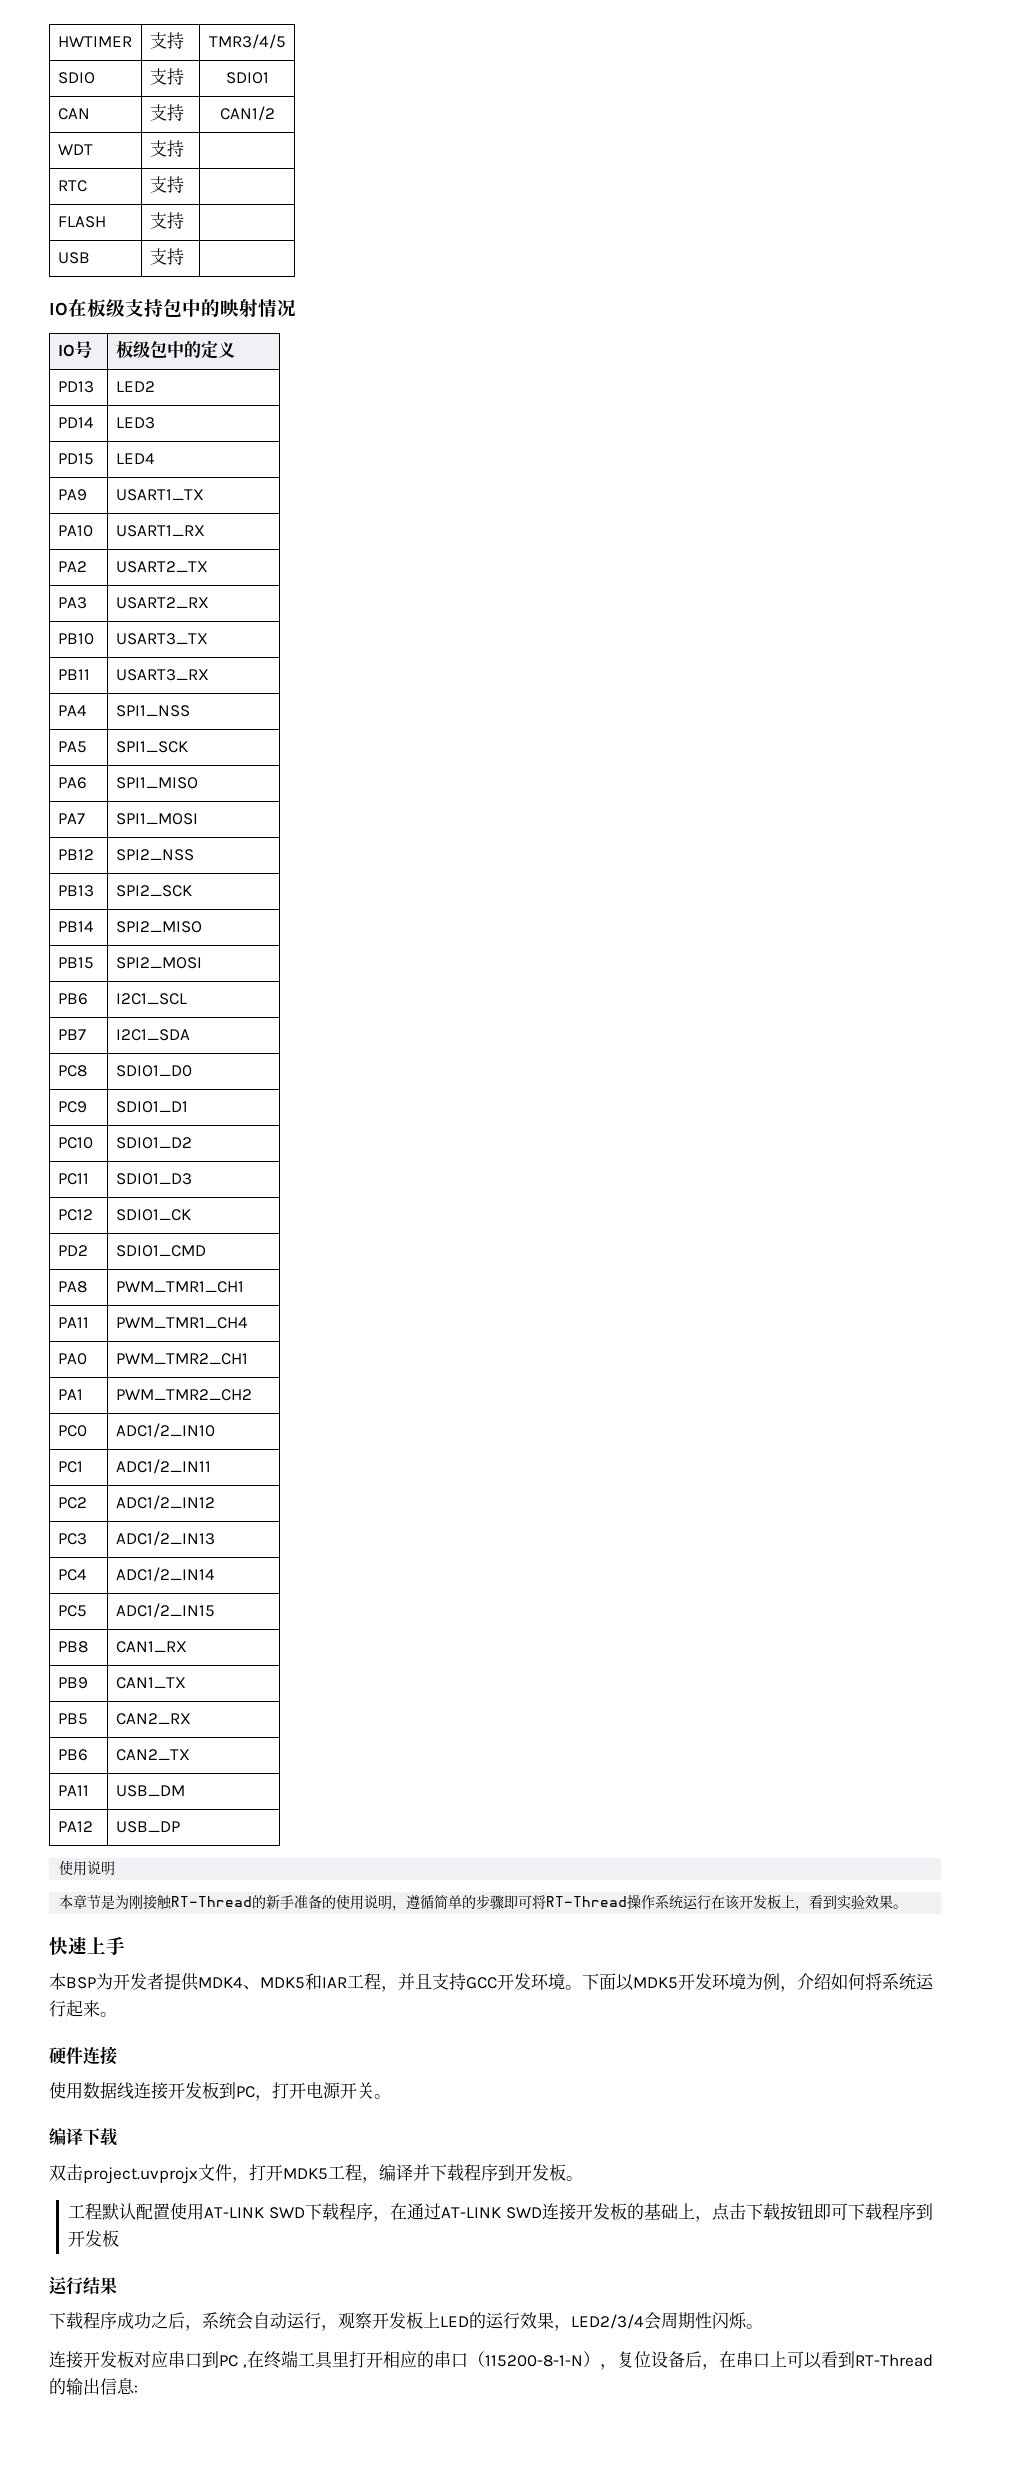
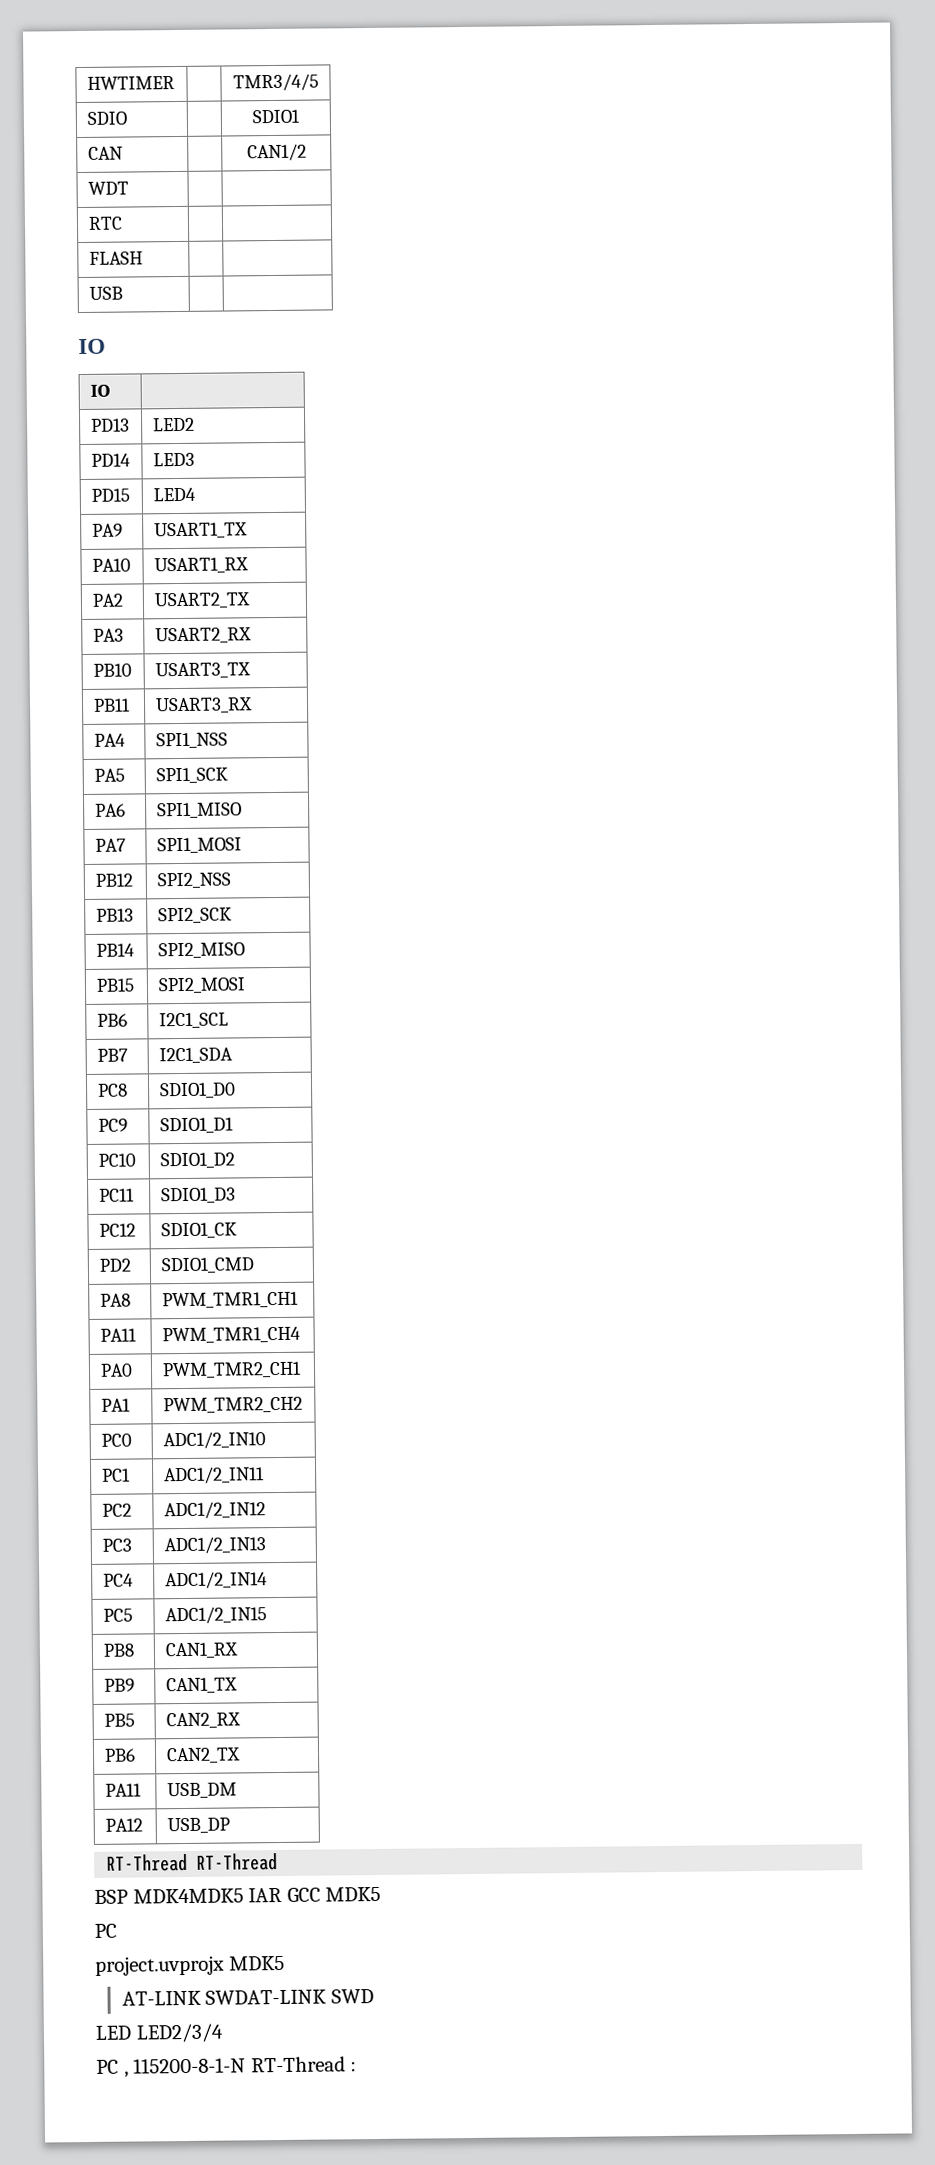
[149,32,184,49] 支持 -> (175, 83) none
[149,68,184,85] 支持 -> (127, 118) none
[149,104,184,121] 支持 -> (123, 153) none
[149,140,184,157] 支持 -> (129, 188) none
[149,176,184,193] 支持 -> (123, 223) none
[149,212,184,229] 支持 -> (143, 258) none
[149,248,184,265] [49,299,296,317] [57,341,92,358] [115,340,235,359] 支持 | // IO在板级支持包中的映射情况 // IO号 | 板级包中的定义 -> [78,338,106,355] [89,384,110,397] | // IO // IO |
[59,1860,116,1876] [59,1894,908,1911] [49,1936,125,1955] [49,1973,934,1992] [49,2000,117,2017] [49,2046,117,2065] [49,2082,391,2101] [49,2128,118,2146] [49,2164,583,2184] [68,2203,933,2222] [68,2230,120,2247] [49,2276,117,2295] [49,2312,763,2331] [49,2350,933,2370] [49,2378,135,2395] 使用说明 // 本章节是为刚接触RT-Thread的新手准备的使用说明，遵循简单的步骤即可将RT-Thread操作系统运行在该开发板上，看到实验效果。 // 快速上手 // 本BSP为开发者提供MDK4、MDK5和IAR工程，并且支持GCC开发环境。下面以MDK5开发环境为例，介绍如何将系统运行起来。 // 硬件连接 // 使用数据线连接开发板到PC，打开电源开关。 // 编译下载 // 双击project.uvprojx文件，打开MDK5工程，编译并下载程序到开发板。 // 工程默认配置使用AT-LINK SWD下载程序，在通过AT-LINK SWD连接开发板的基础上，点击下载按钮即可下载程序到开发板 // 运行结果 // 下载程序成功之后，系统会自动运行，观察开发板上LED的运行效果，LED2/3/4会周期性闪烁。 // 连接开发板对应串口到PC ,在终端工具里打开相应的串口（115200-8-1-N），复位设备后，在串口上可以看到RT-Thread的输出信息 -> [106,1853,279,1872] [94,1886,382,1904] [94,1923,117,1938] [95,1955,285,1976] [121,1989,374,2006] [95,2023,224,2043] [96,2056,346,2078] RT-Thread RT-Thread // BSP MDK4MDK5 IAR GCC MDK5 // PC // project.uvprojx MDK5 // AT-LINK SWDAT-LINK SWD // LED LED2/3/4 // PC , 115200-8-1-N RT-Thread

